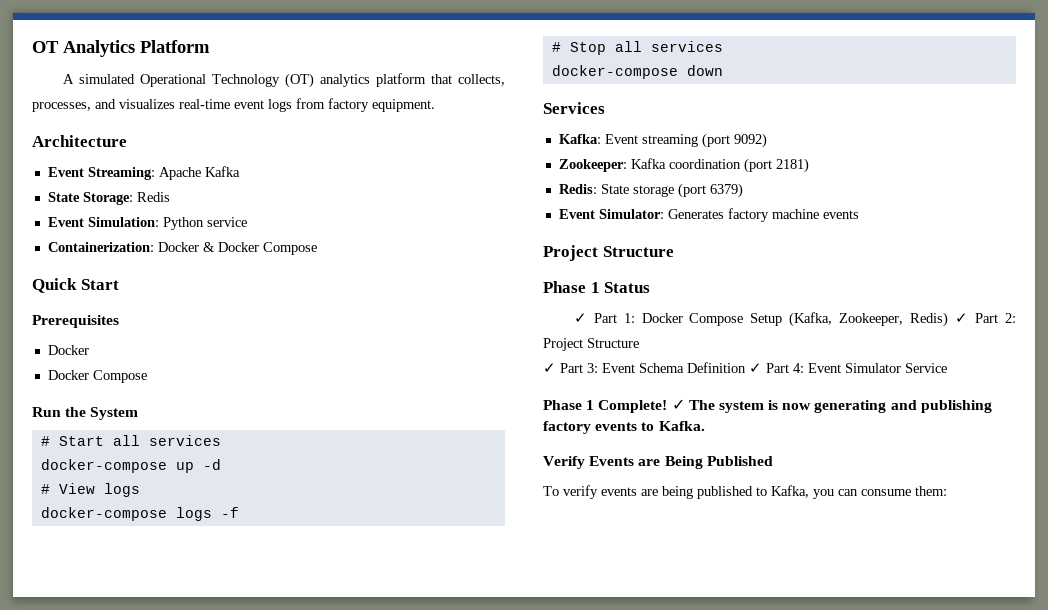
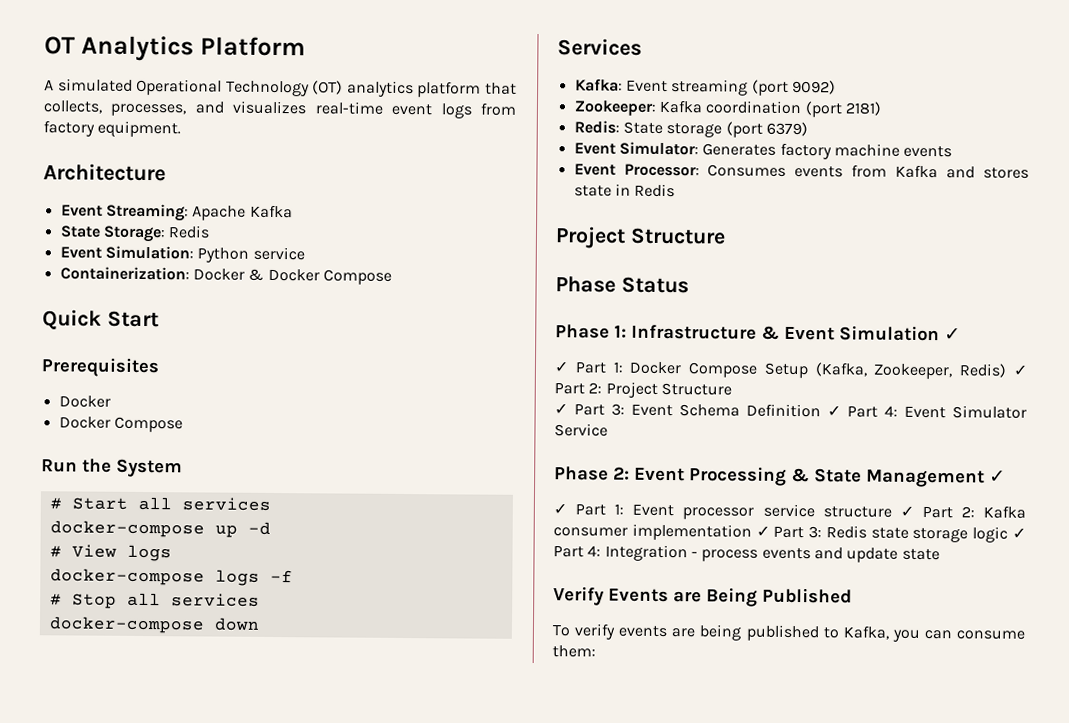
(859, 214) none -> [573,163,1029,179] [573,183,676,198] // Event Processor: Consumes events from Kafka and stores state in Redis
[590,282,600,293] 1 -> (616, 284) none
(651, 287) none -> [555,324,961,342] // Phase 1: Infrastructure & Event Simulation ✓
[586,399,992,413] [543,421,705,434] 1 Complete! ✓ The system is now generating and publishing factory events to Kafka. -> [613,466,1006,488] [553,503,1026,520] [553,523,1026,543] [553,544,940,563] 2: Event Processing & State Management ✓ // ✓ Part 1: Event processor service structure ✓ Part 2: Kafka consumer implementation ✓ Part 3: Redis state storage logic ✓ Part 4: Integration - process events and update state

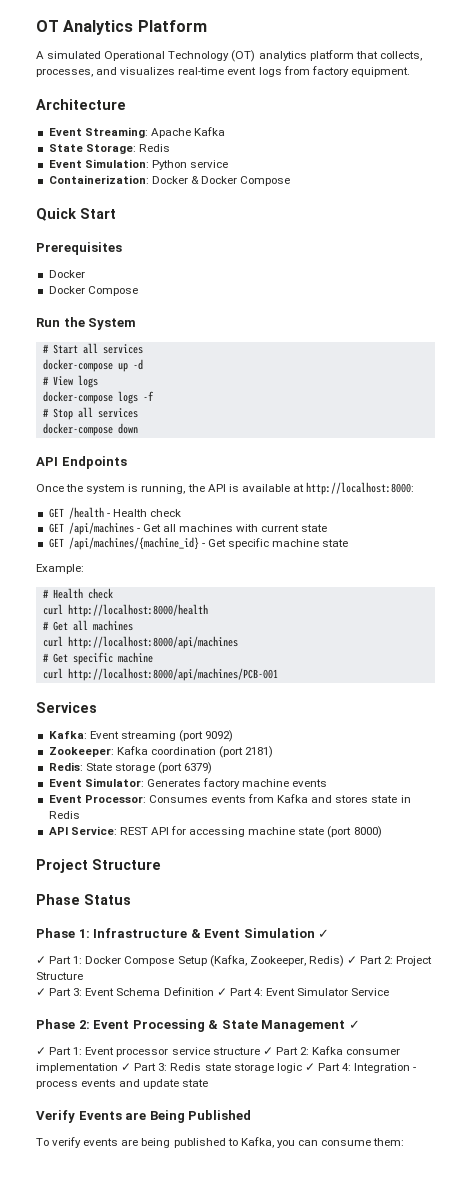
(260, 624) none -> [36,456,127,469] [36,482,415,495] [48,507,181,519] [48,522,328,535] [48,537,349,550] [36,564,84,574] [42,588,113,599] [42,604,208,617] [42,620,133,631] [42,636,238,649] [42,652,153,665] [42,668,278,681] // API Endpoints // Once the system is running, the API is available at http://localhost:8000: // GET /health - Health check // GET /api/machines - Get all machines with current state // GET /api/machines/{machine_id} - Get specific machine state // Example: // # Health check // curl http://localhost:8000/health // # Get all machines // curl http://localhost:8000/api/machines // # Get specific machine // curl http://localhost:8000/api/machines/PCB-001
(676, 190) none -> [48,826,382,838] // API Service: REST API for accessing machine state (port 8000)

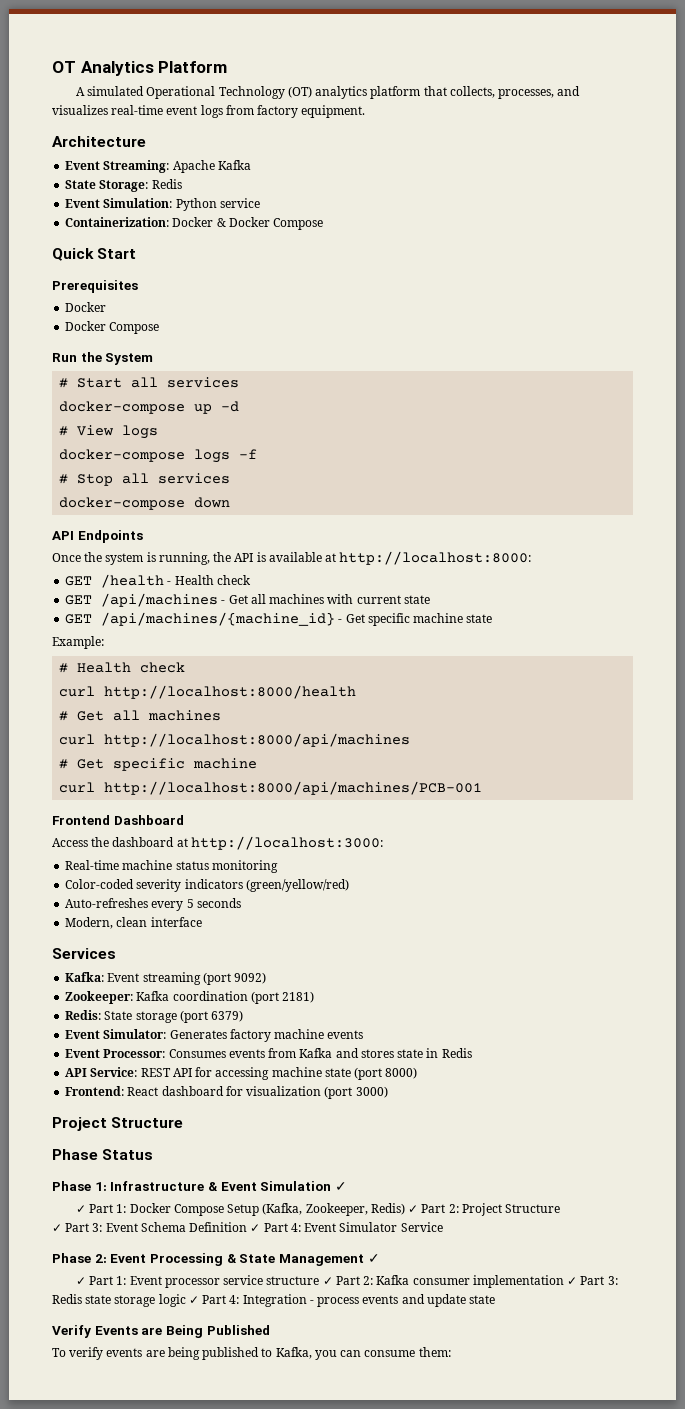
(278, 674) none -> [52,815,184,825] [52,836,383,850] [65,860,278,873] [65,879,349,892] [65,898,241,911] [65,917,202,929] // Frontend Dashboard // Access the dashboard at http://localhost:3000: // Real-time machine status monitoring // Color-coded severity indicators (green/yellow/red) // Auto-refreshes every 5 seconds // Modern, clean interface
(382, 832) none -> [65,1086,388,1099] // Frontend: React dashboard for visualization (port 3000)

